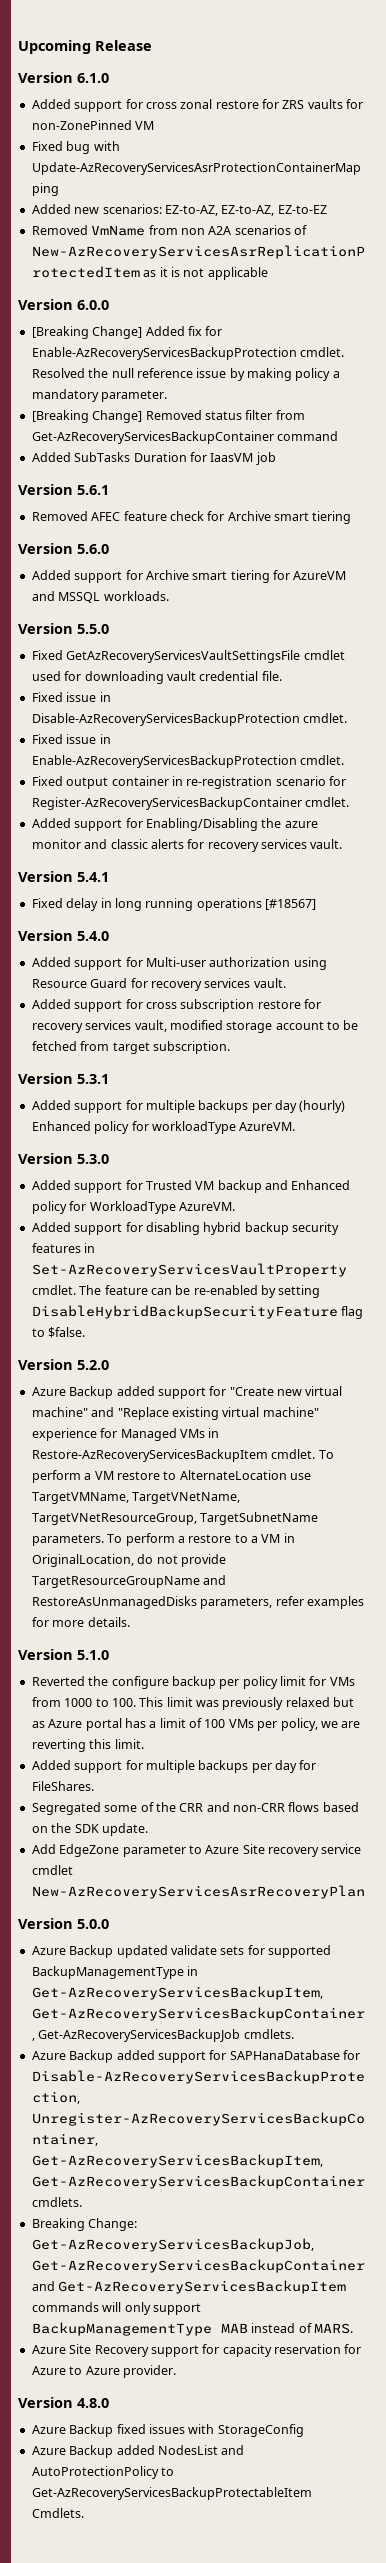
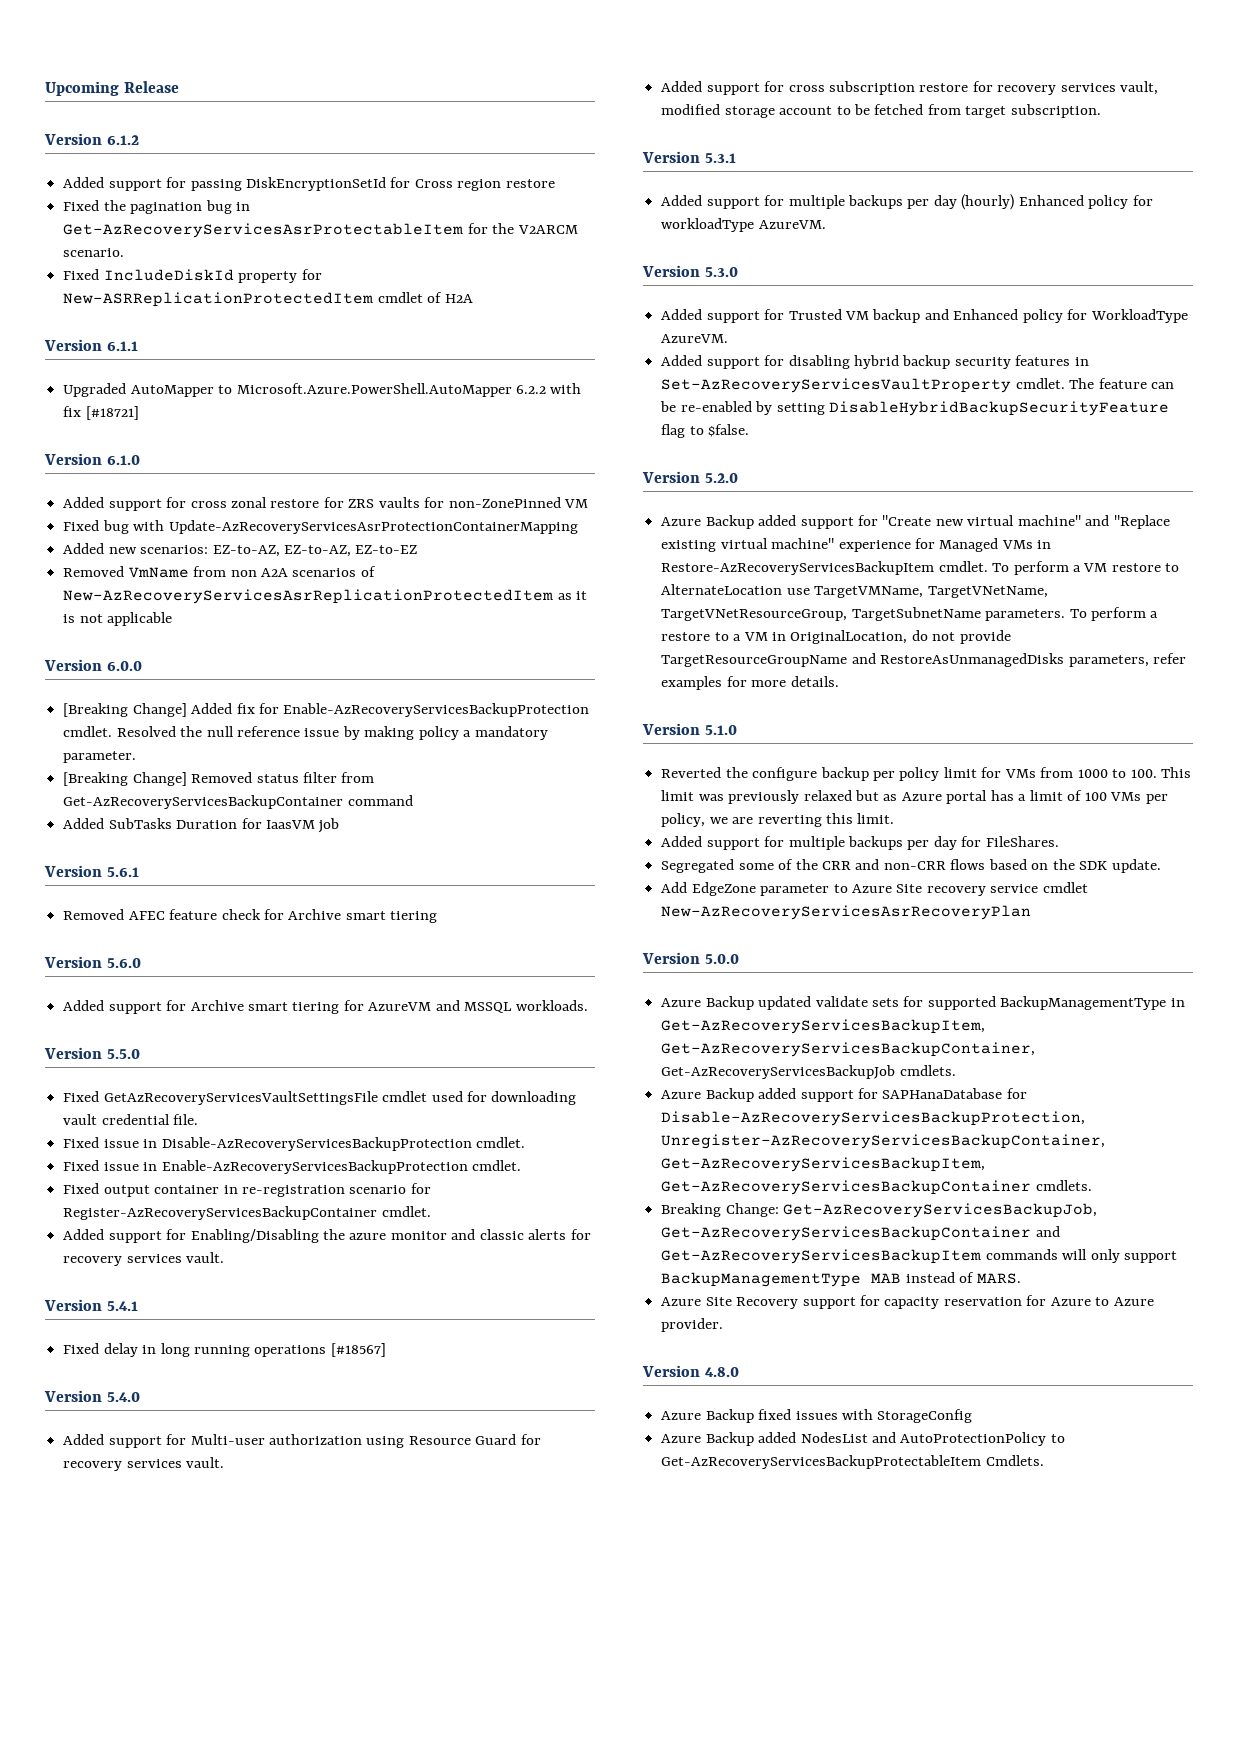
(152, 45) none -> [44,133,139,145] [63,177,555,191] [63,200,250,214] [63,223,578,238] [63,248,125,257] [63,269,322,283] [63,292,473,307] [44,339,138,351] [63,383,582,397] [63,406,139,420] // Version 6.1.2 // Added support for passing DiskEncryptionSetId for Cross region restore // Fixed the pagination bug in Get-AzRecoveryServicesAsrProtectableItem for the V2ARCM scenario. // Fixed IncludeDiskId property for New-ASRReplicationProtectedItem cmdlet of H2A // Version 6.1.1 // Upgraded AutoMapper to Microsoft.Azure.PowerShell.AutoMapper 6.2.2 with fix [#18721]

